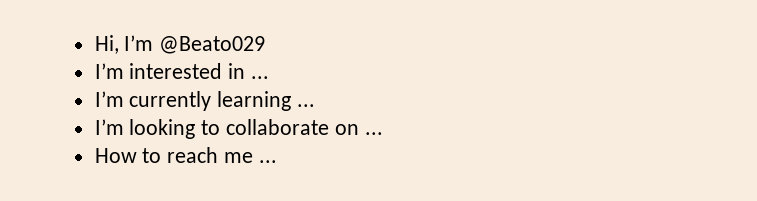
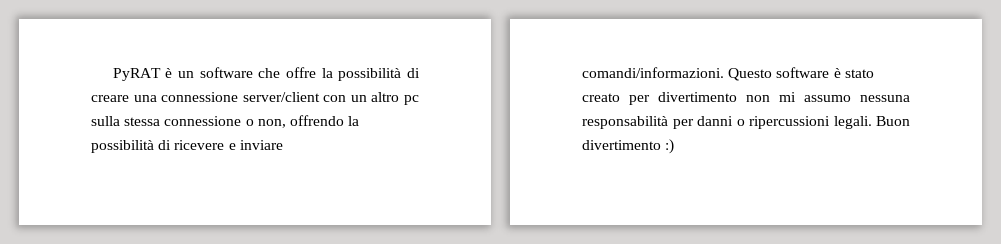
[94,35,266,54] [94,63,270,79] [94,91,316,111] [94,119,383,139] [94,147,277,163] Hi, I’m @Beato029 // I’m interested in ... // I’m currently learning ... // I’m looking to collaborate on ... // How to reach me ... -> [112,67,420,81] [91,92,419,105] [91,115,360,128] [91,140,283,153] [582,67,874,81] [582,92,910,105] [582,116,910,129] [582,139,675,154] PyRAT è un software che offre la possibilità di creare una connessione server/client con un altro pc sulla stessa connessione o non, offrendo la possibilità di ricevere e inviare comandi/informazioni. Questo software è stato creato per divertimento non mi assumo nessuna responsabilità per danni o ripercussioni legali. Buon divertimento :)

